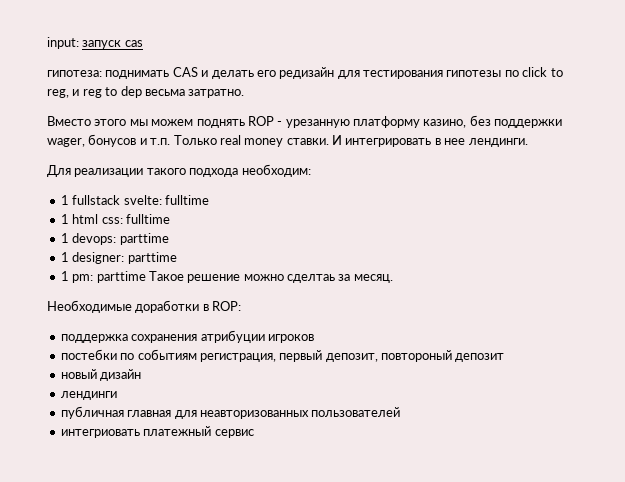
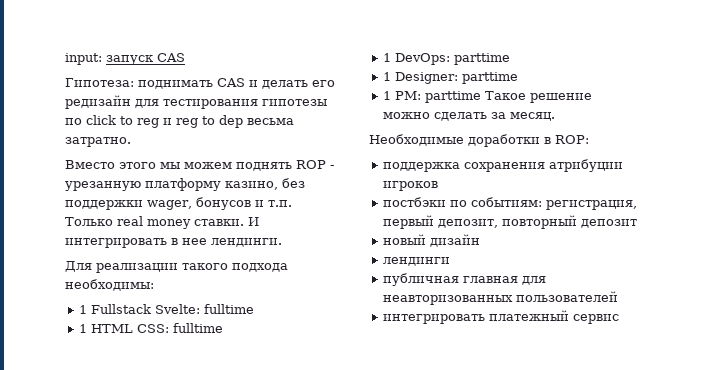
[124,40,143,47] [47,70,102,77] cas // гипотеза: -> [157,53,185,62] [65,78,134,87] CAS // Гипотеза:
[47,89,69,98] reg, -> [137,118,159,128] reg
[241,164,311,177] [60,195,209,205] [60,214,170,224] [60,233,169,245] [60,252,177,264] [60,271,94,283] необходим: // 1 fullstack svelte: fulltime // 1 html css: fulltime // 1 devops: parttime // 1 designer: parttime // 1 pm: -> [65,279,154,291] [78,304,254,314] [78,323,223,333] [382,53,510,65] [382,72,518,84] [382,91,421,100] необходимы: // 1 Fullstack Svelte: fulltime // 1 HTML CSS: fulltime // 1 DevOps: parttime // 1 Designer: parttime // 1 PM:
[287,274,335,283] сделтаь -> [433,112,487,121] сделать
[60,349,197,360] постебки по событиям -> [382,197,542,207] постбэки по событиям:
[381,350,452,362] повтороный -> [501,215,577,229] повторный
[60,429,140,438] интегриовать -> [382,314,485,324] интегрировать

